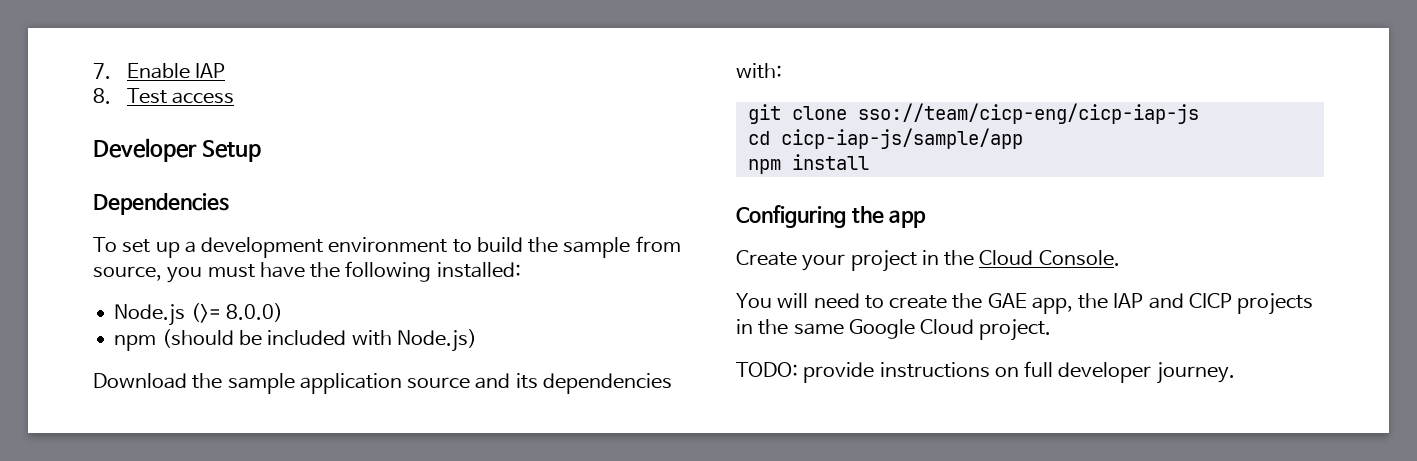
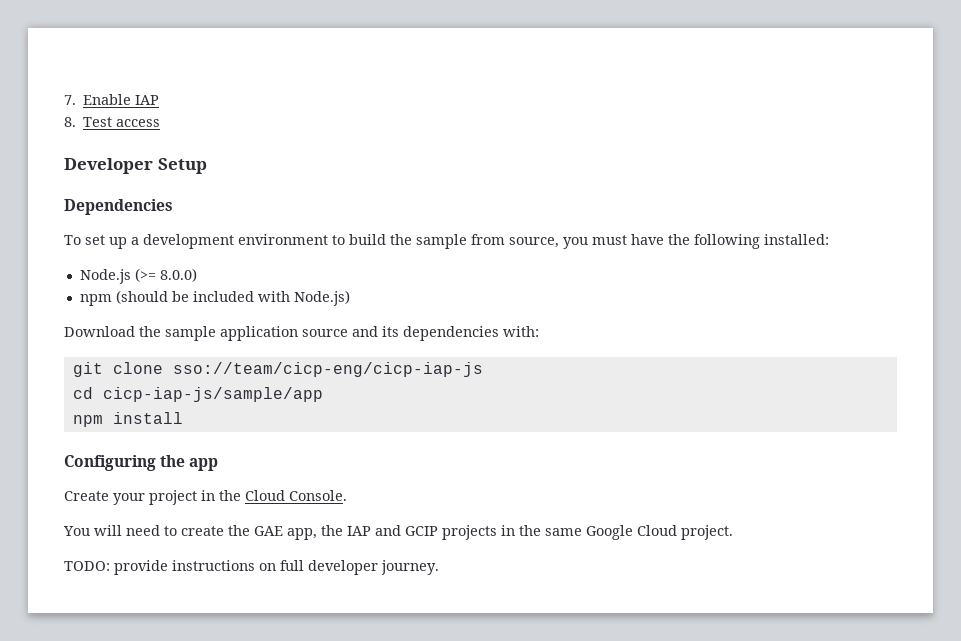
[1188,293,1232,308] CICP -> [405,526,438,536] GCIP

